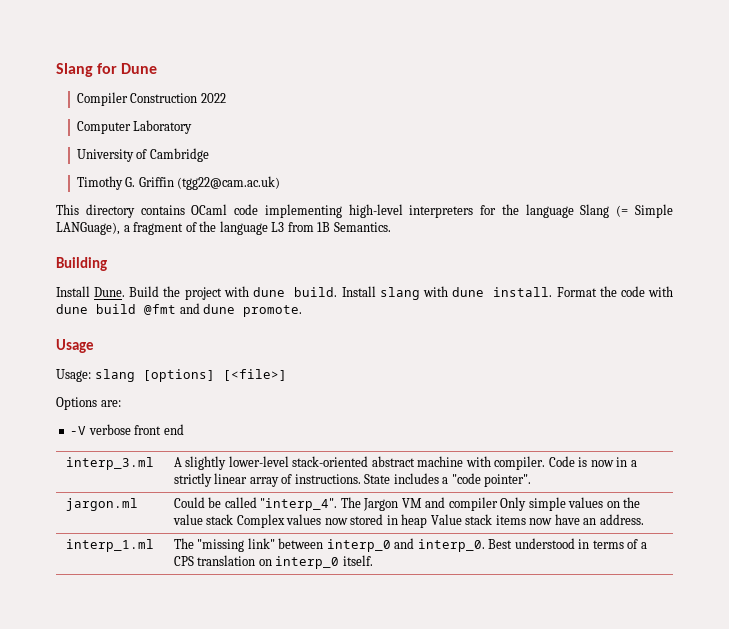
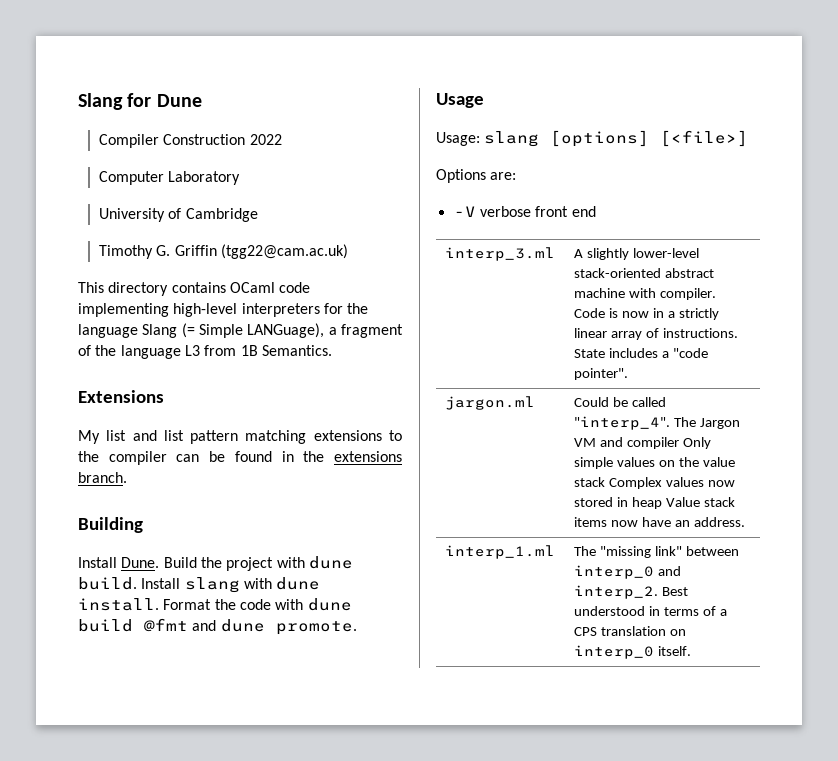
(391, 227) none -> [78,390,164,403] [78,430,402,444] [78,451,402,465] [78,472,127,483] // Extensions // My list and list pattern matching extensions to the compiler can be found in the extensions branch.
[417,539,485,552] interp_0. -> [574,585,659,599] interp_2.

